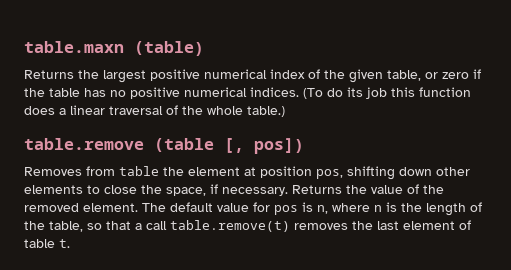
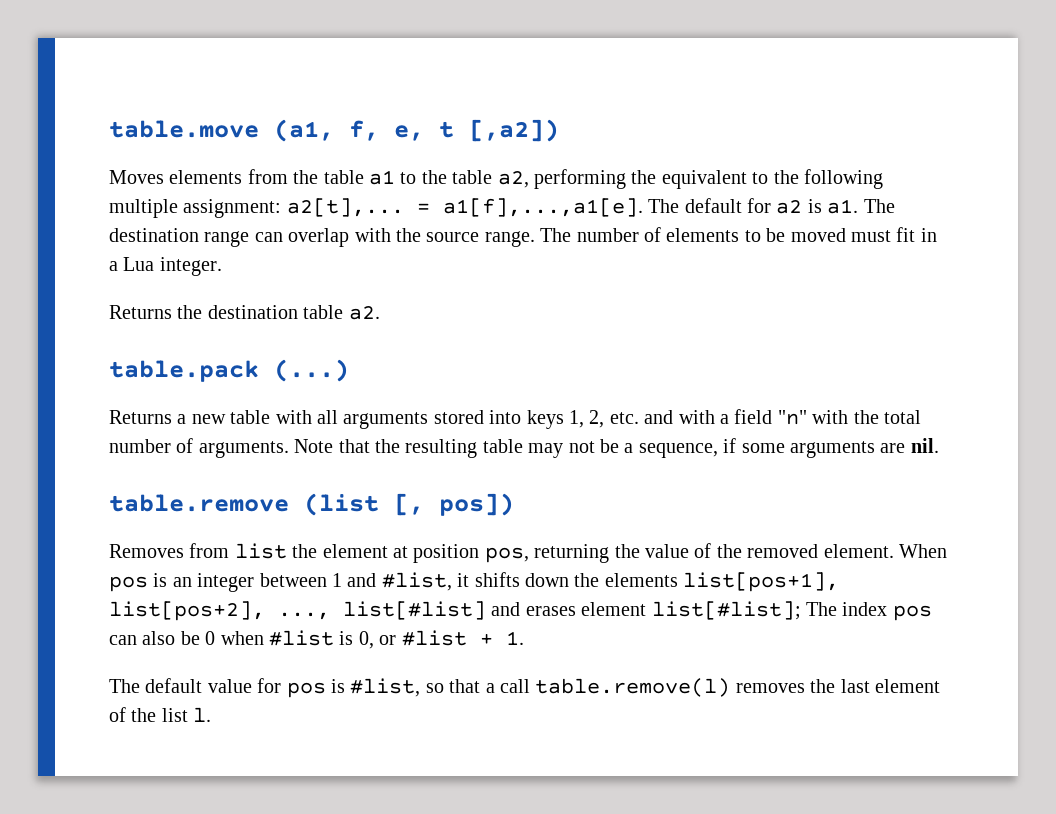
[24,41,204,56] [24,69,481,83] [24,87,471,99] [24,105,285,117] table.maxn (table) // Returns the largest positive numerical index of the given table, or zero if the table has no positive numerical indices. (To do its job this function does a linear traversal of the whole table.) -> [109,119,559,142] [109,169,883,189] [109,198,895,218] [109,227,937,247] [109,257,222,276] [109,305,380,320] [109,359,349,382] [109,409,921,429] [109,438,939,458] table.move (a1, f, e, t [,a2]) // Moves elements from the table a1 to the table a2, performing the equivalent to the following multiple assignment: a2[t],... = a1[f],...,a1[e]. The default for a2 is a1. The destination range can overlap with the source range. The number of elements to be moved must fit in a Lua integer. // Returns the destination table a2. // table.pack (...) // Returns a new table with all arguments stored into keys 1, 2, etc. and with a field "n" with the total number of arguments. Note that the resulting table may not be a sequence, if some arguments are nil.
[154,138,214,152] (table -> [304,493,379,516] (list
[119,166,159,176] table -> [234,543,287,559] list
[347,166,470,180] [24,184,342,196] shifting down other elements to close the space, if necessary. Returns -> [534,544,610,563] returning
(138, 207) none -> [898,544,947,558] [109,572,840,592] [109,601,932,621] [109,630,524,649] When pos is an integer between 1 and #list, it shifts down the elements list[pos+1], list[pos+2], ..., list[#list] and erases element list[#list]; The index pos can also be 0 when #list is 0, or #list + 1. //
[317,202,482,216] [24,221,83,232] n, where n is the length of the table, -> [350,678,421,697] #list,
[170,220,290,232] table.remove(t) -> [535,678,731,697] table.remove(l)
[24,239,70,248] table t. -> [131,707,212,722] the list l.

